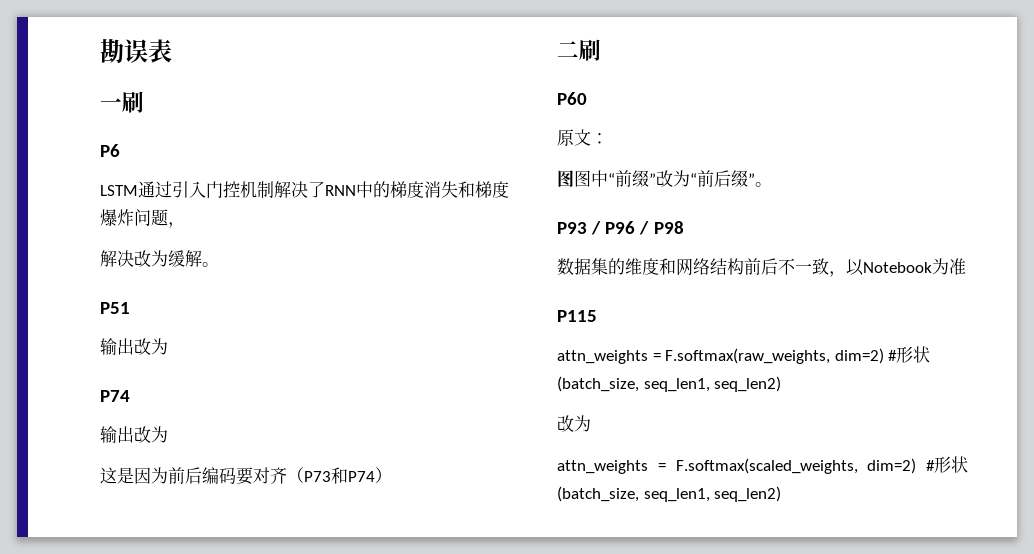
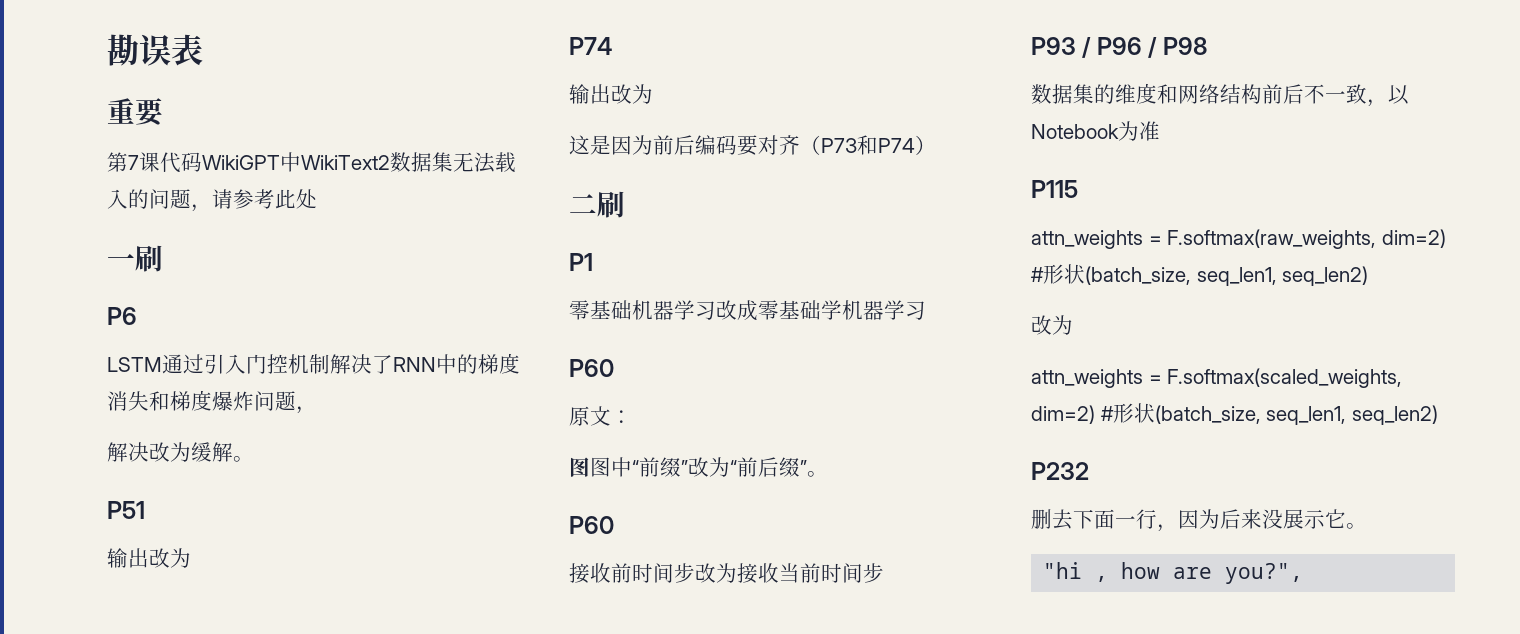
(172, 51) none -> [107,98,164,126] [107,152,516,173] [107,189,317,212] // 重要 // 第7课代码WikiGPT中WikiText2数据集无法载入的问题，请参考此处
(601, 50) none -> [569,253,593,271] [569,300,926,321] // P1 // 零基础机器学习改成零基础学机器学习
(772, 184) none -> [569,516,614,534] [569,563,884,584] // P60 // 接收前时间步改为接收当前时间步
(782, 494) none -> [1031,462,1089,480] [1031,509,1367,532] [1043,562,1304,584] // P232 // 删去下面一行，因为后来没展示它。 // "hi , how are you?",

